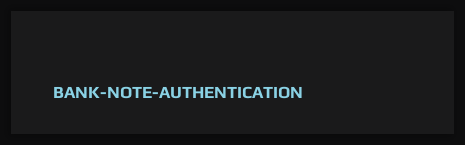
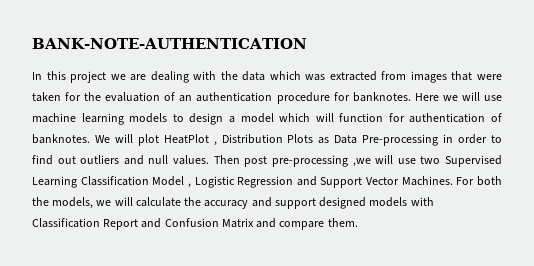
(303, 92) none -> [32,71,503,83] [32,92,503,104] [32,113,502,125] [32,134,502,146] [32,155,503,167] [32,176,502,188] [32,197,434,209] [32,218,358,230] // In this project we are dealing with the data which was extracted from images that were taken for the evaluation of an authentication procedure for banknotes. Here we will use machine learning models to design a model which will function for authentication of banknotes. We will plot HeatPlot , Distribution Plots as Data Pre-processing in order to find out outliers and null values. Then post pre-processing ,we will use two Supervised Learning Classification Model , Logistic Regression and Support Vector Machines. For both the models, we will calculate the accuracy and support designed models with Classification Report and Confusion Matrix and compare them.

